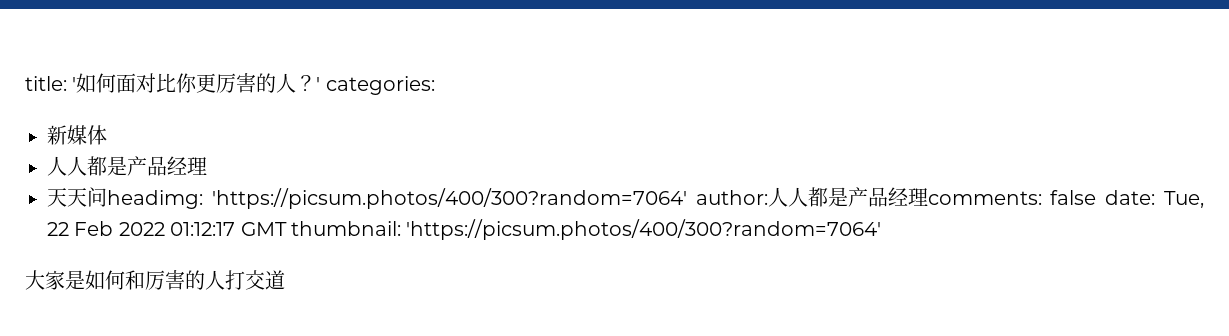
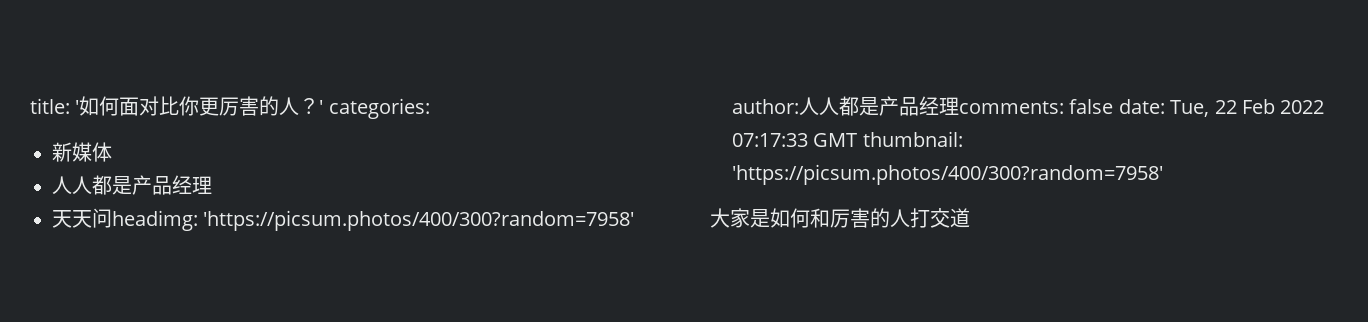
[211,188,687,209] 'https://picsum.photos/400/300?random=7064' -> [203,210,635,231] 'https://picsum.photos/400/300?random=7958'
[170,222,236,236] 01:12:17 -> [732,133,808,147] 07:17:33
[406,219,882,240] 'https://picsum.photos/400/300?random=7064' -> [732,164,1163,185] 'https://picsum.photos/400/300?random=7958'

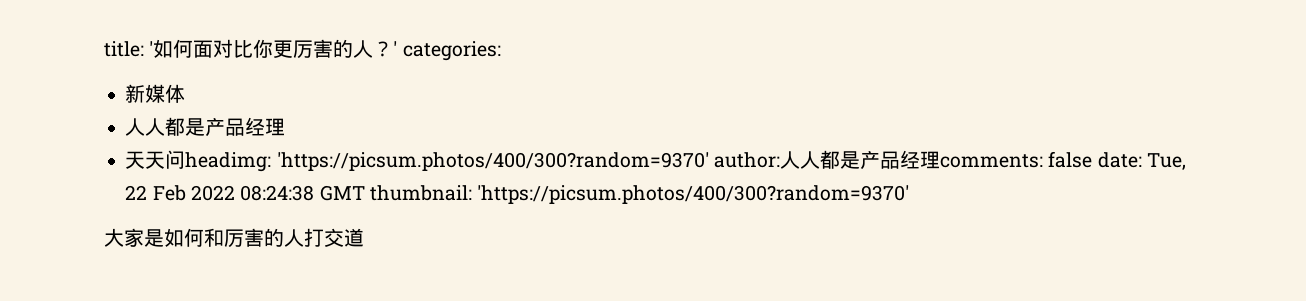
[203,210,635,231] 'https://picsum.photos/400/300?random=7958' -> [276,152,709,171] 'https://picsum.photos/400/300?random=9370'
[732,133,808,147] 07:17:33 -> [240,185,315,201] 08:24:38
[732,164,1163,185] 'https://picsum.photos/400/300?random=7958' -> [477,185,910,204] 'https://picsum.photos/400/300?random=9370'

